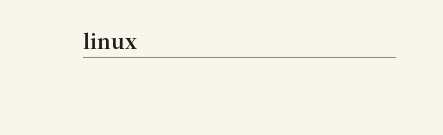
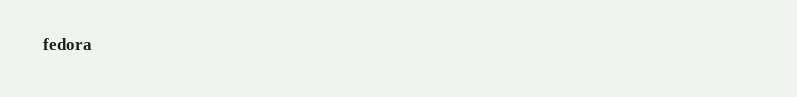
[83,32,137,49] linux -> [43,38,92,50] fedora

